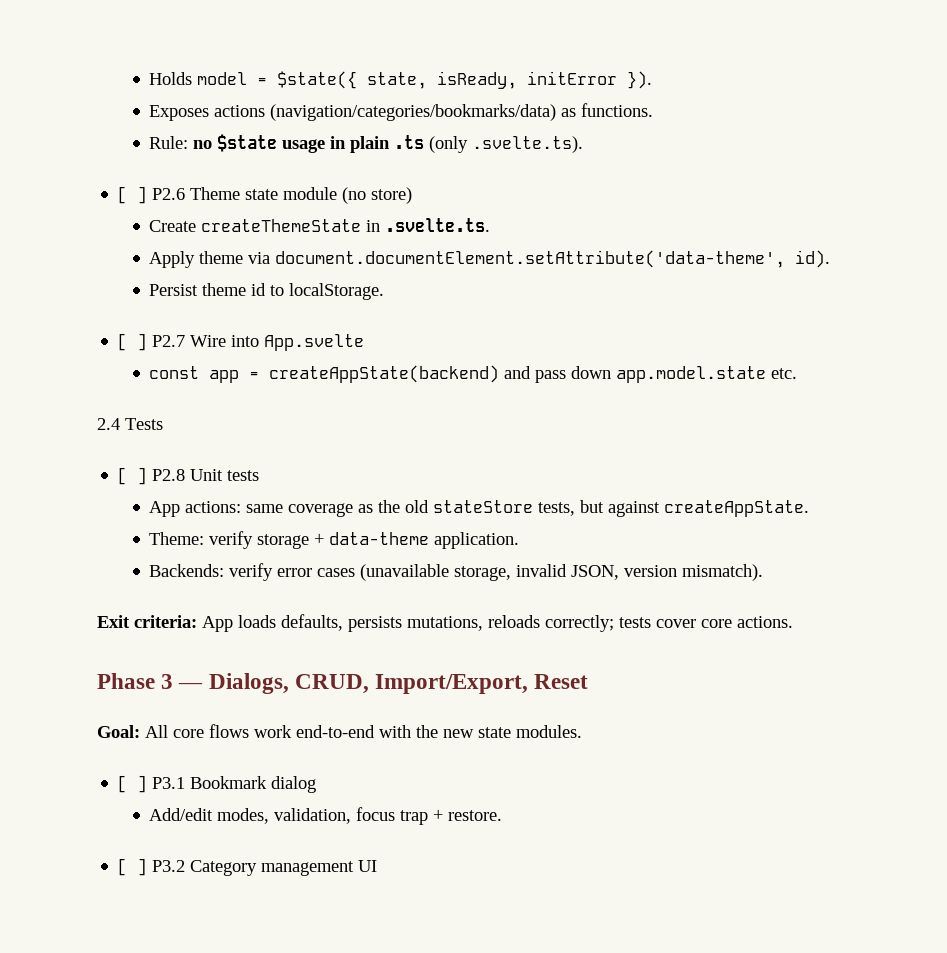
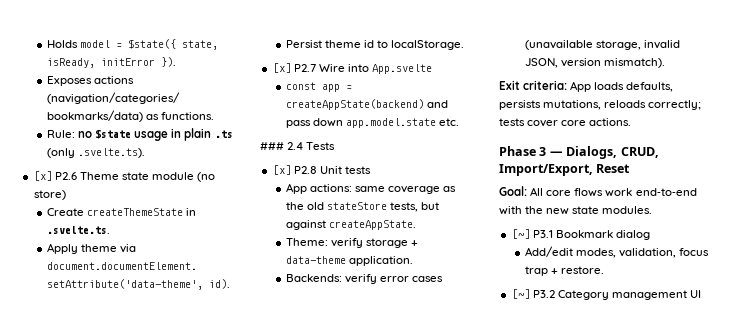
[117,186,148,204] [ ] -> [33,171,52,181] [x]
[117,333,148,351] [ ] -> [272,63,291,73] [x]
(798, 373) none -> [260,142,284,150] ###
[117,467,148,485] [ ] -> [272,165,291,175] [x]
[117,775,148,793] [ ] -> [511,229,530,239] [~]
[117,858,148,876] [ ] -> [511,289,530,299] [~]

